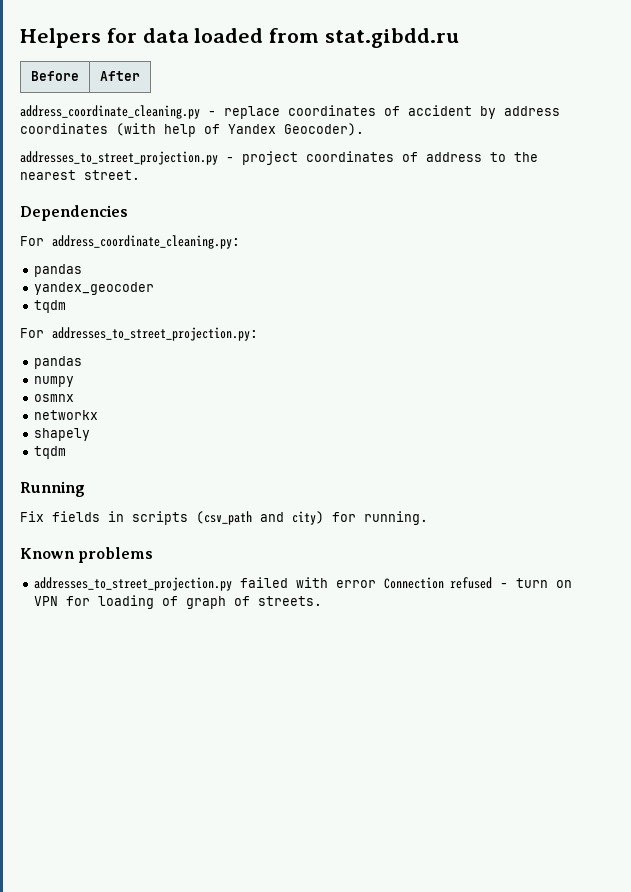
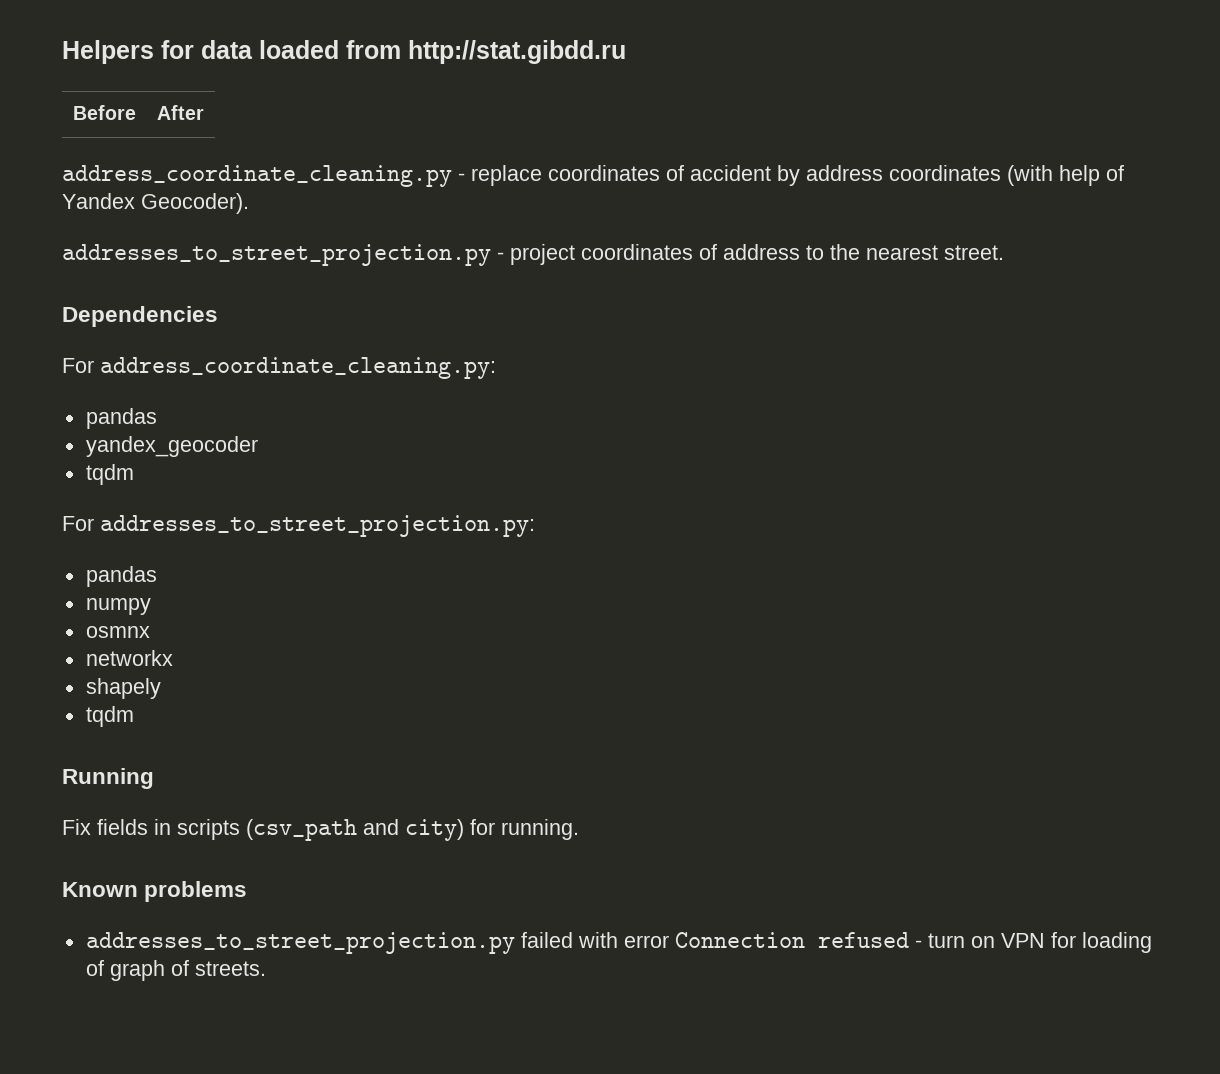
[325,28,460,48] stat.gibdd.ru -> [408,40,626,64] http://stat.gibdd.ru

